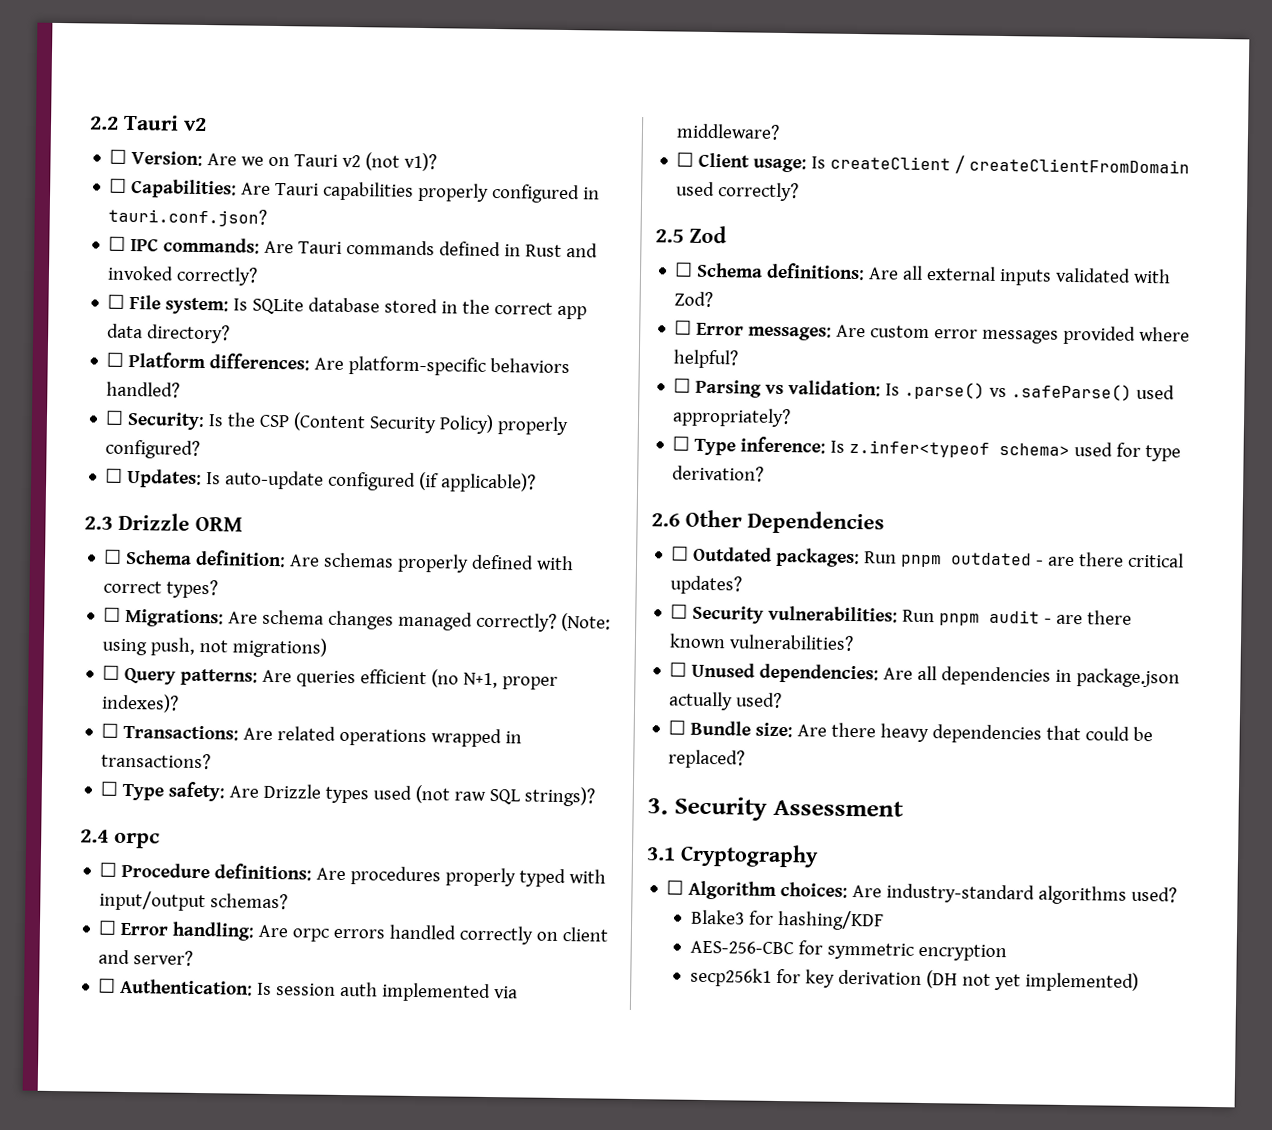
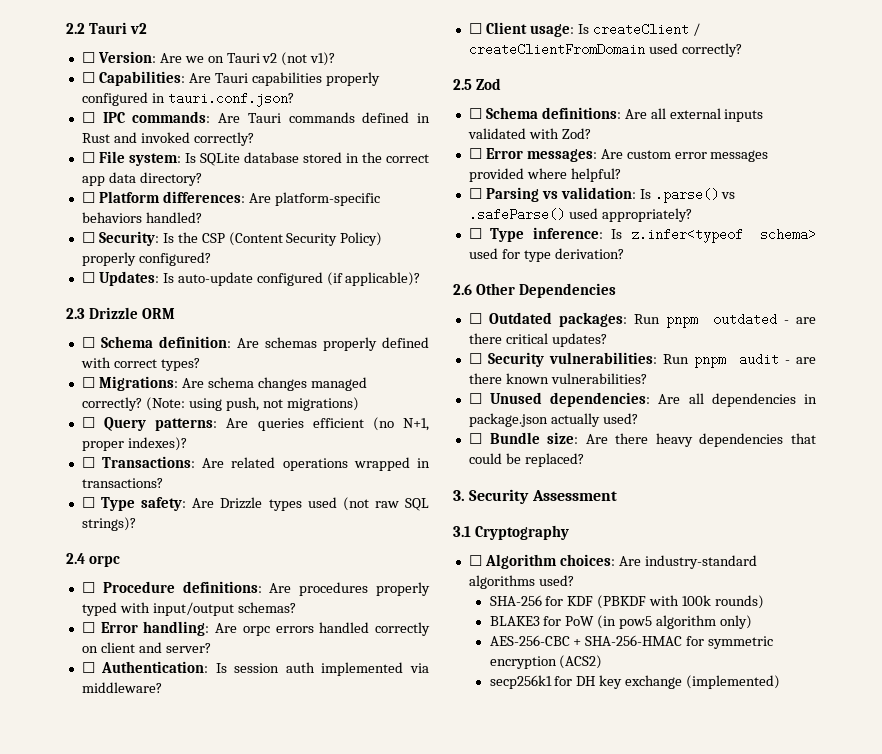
[690,909,884,931] Blake3 for hashing/KDF -> [489,595,765,609] [489,615,753,629] SHA-256 for KDF (PBKDF with 100k rounds) // BLAKE3 for PoW (in pow5 algorithm only)
(794, 947) none -> [573,635,683,646] + SHA-256-HMAC
(1007, 952) none -> [559,655,603,669] (ACS2)
[804,969,1139,992] key derivation (DH not yet implemented) -> [576,675,781,689] DH key exchange (implemented)

